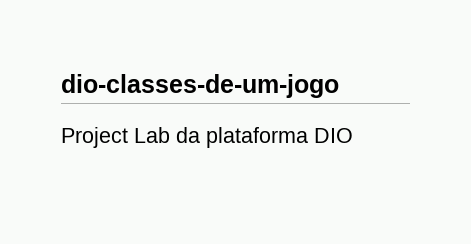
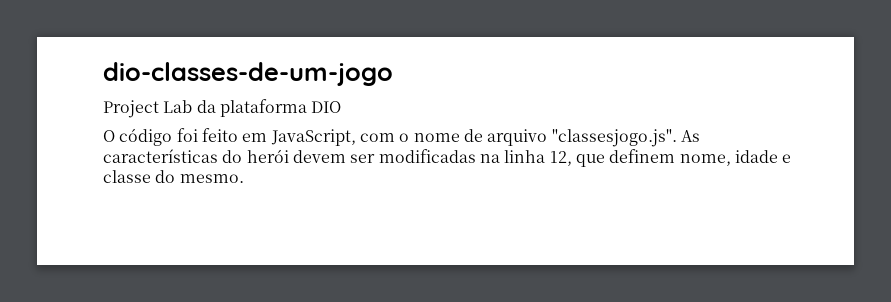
(353, 135) none -> [103,128,700,147] [103,149,792,167] [103,170,244,183] // O código foi feito em JavaScript, com o nome de arquivo "classesjogo.js". As características do herói devem ser modificadas na linha 12, que definem nome, idade e classe do mesmo.

